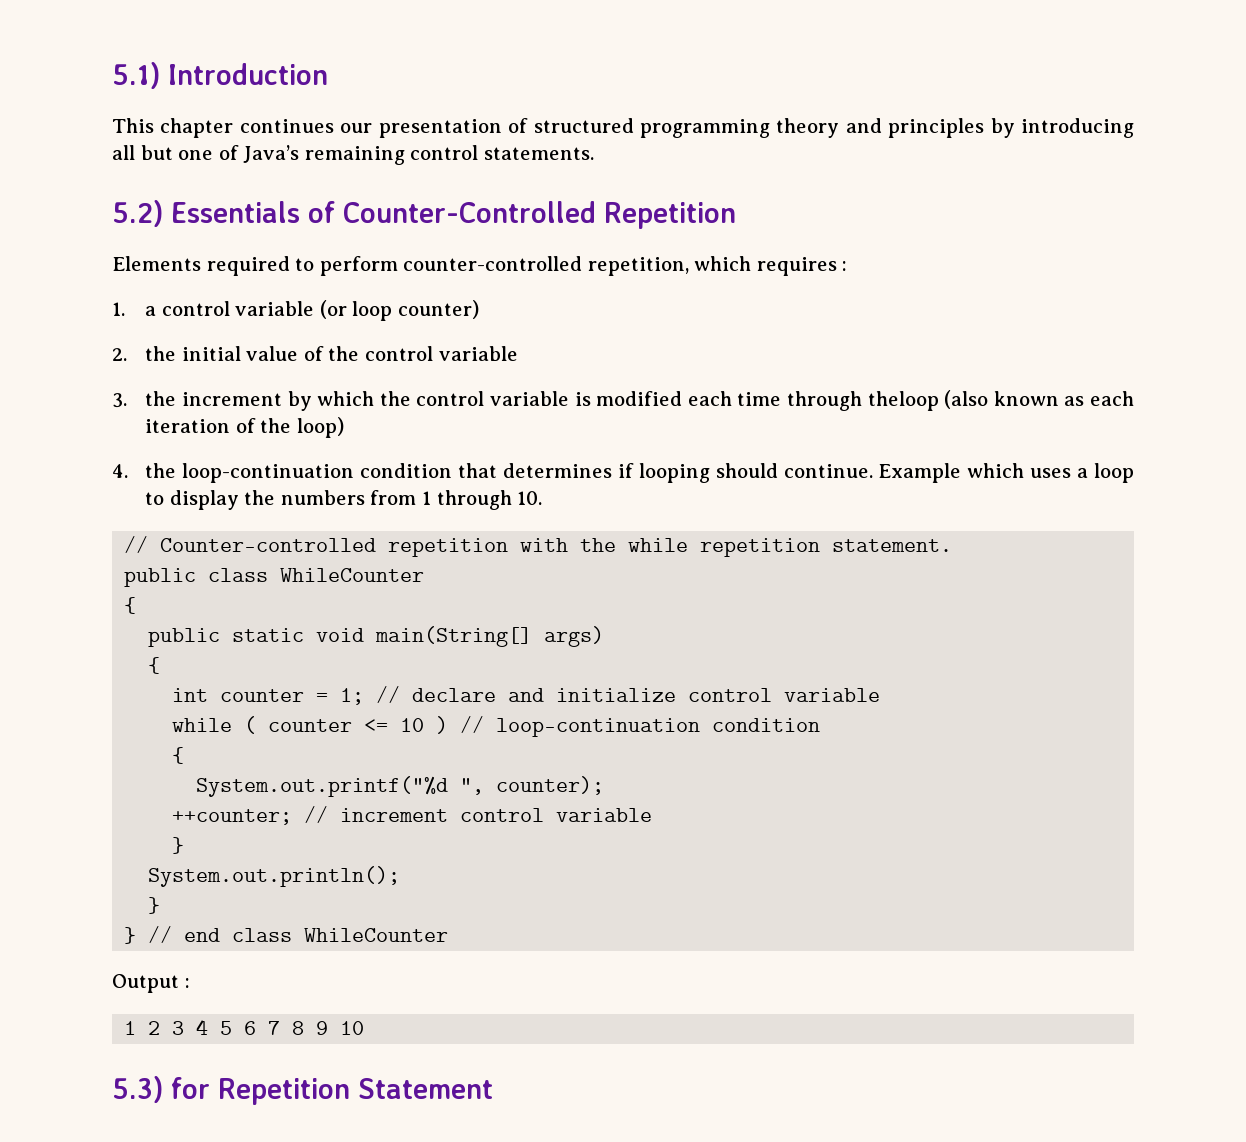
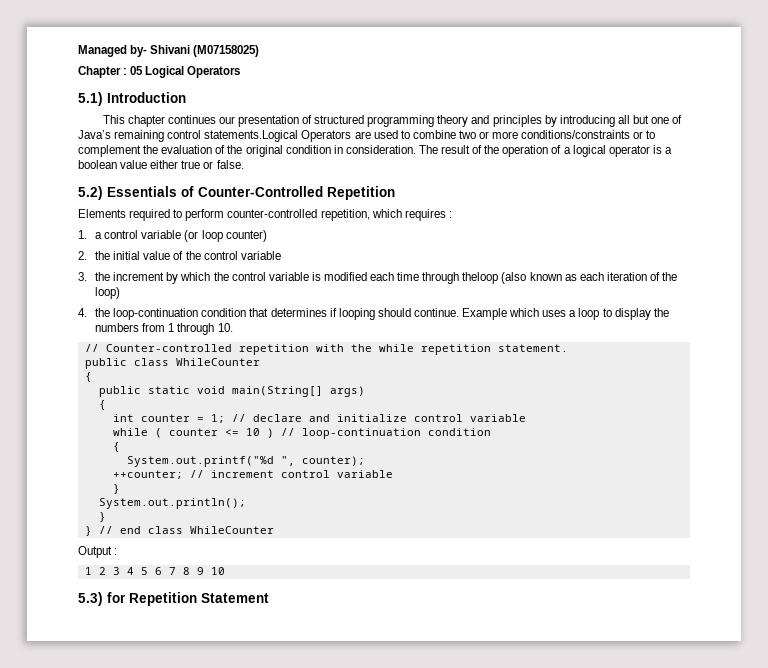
(112, 75) none -> [78,45,260,57] [78,66,241,78] Managed by- Shivani (M07158025) // Chapter : 05 Logical Operators //
[483,147,594,160] statements. -> [204,130,656,142] [78,145,672,157] [78,160,244,169] statements.Logical Operators are used to combine two or more conditions/constraints or to complement the evaluation of the original condition in consideration. The result of the operation of a logical operator is a boolean value either true or false.

